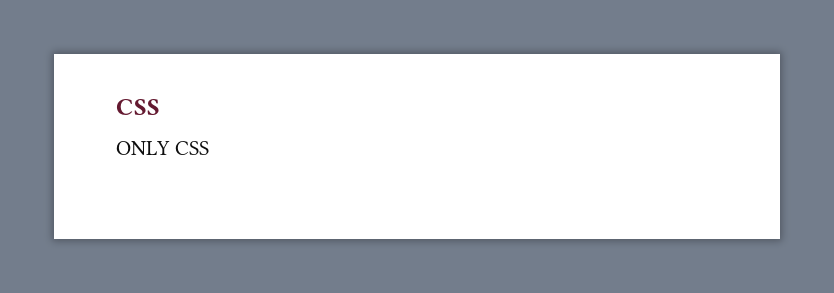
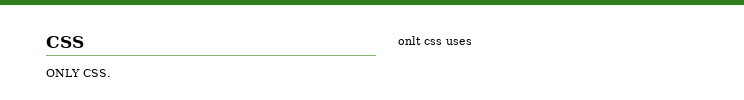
[174,141,209,155] CSS -> [83,69,111,77] [398,36,472,45] CSS. // onlt css uses

